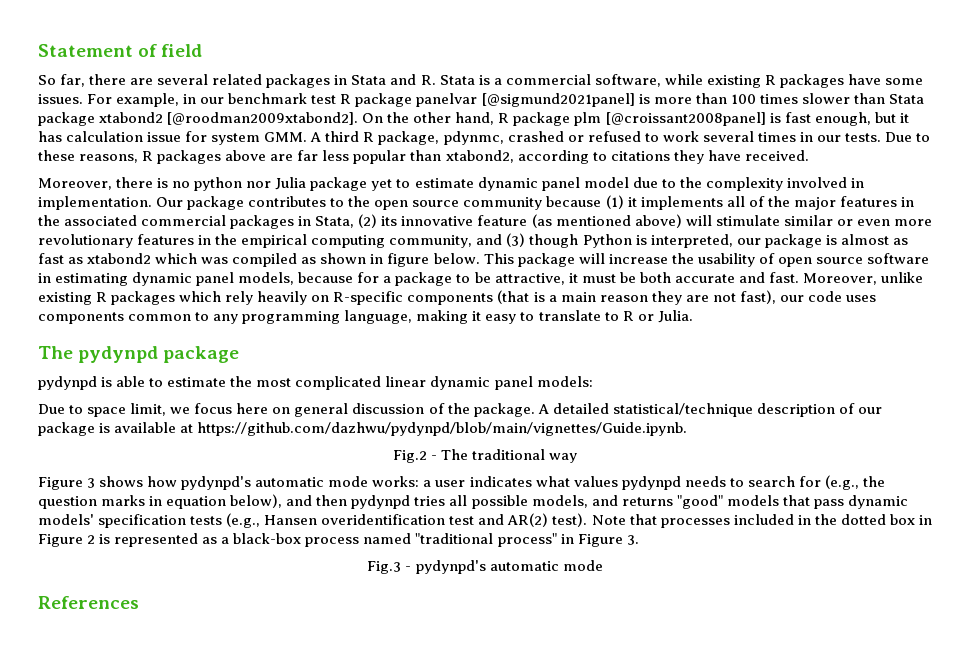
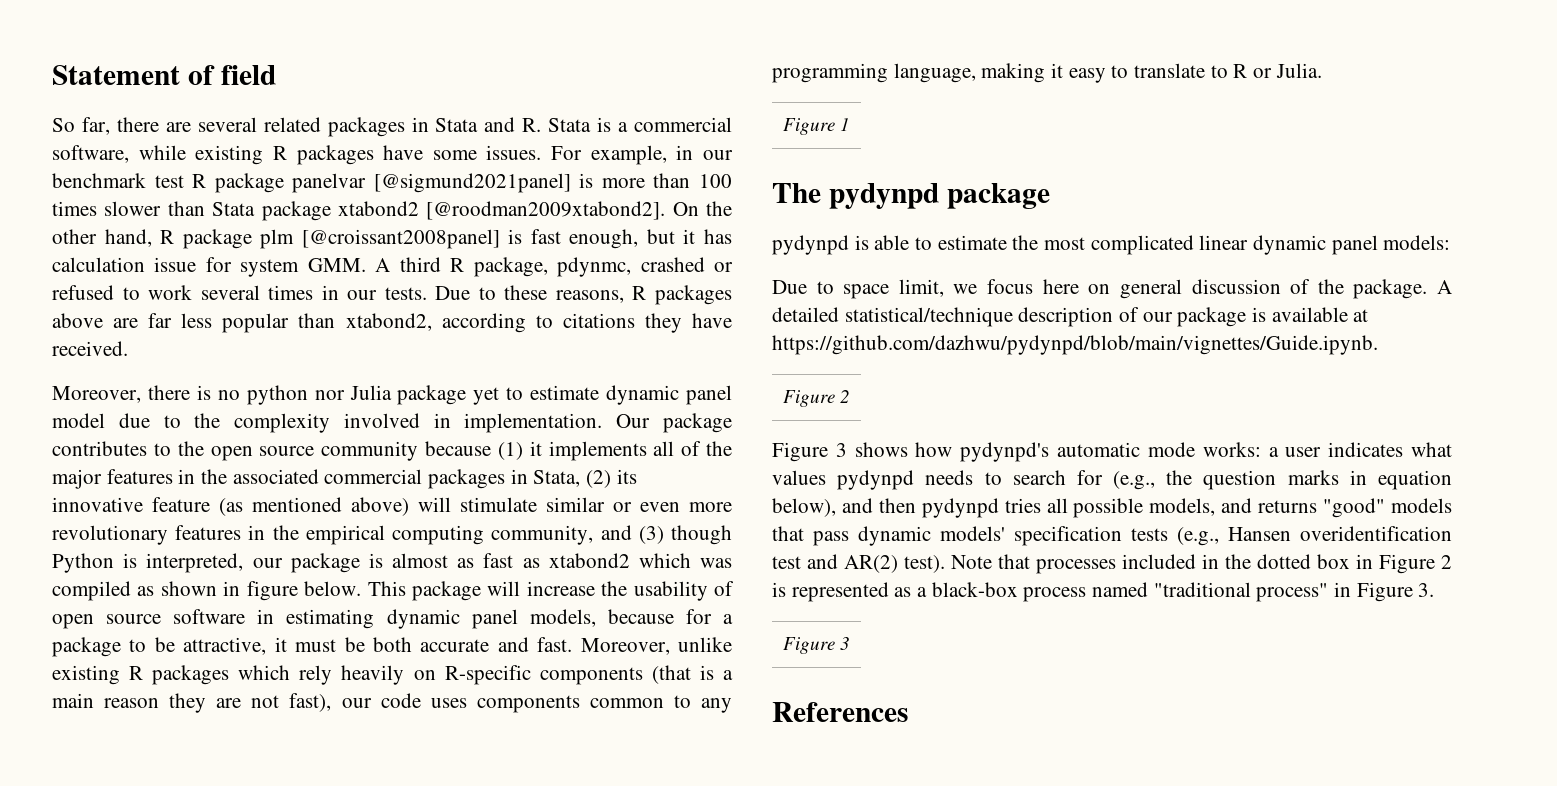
(693, 316) none -> [782,118,851,135] // Figure 1
[392,449,578,463] // Fig.2 - The traditional way -> [782,390,851,407] // Figure 2
[367,560,603,574] // Fig.3 - pydynpd's automatic mode -> [782,637,851,654] // Figure 3

